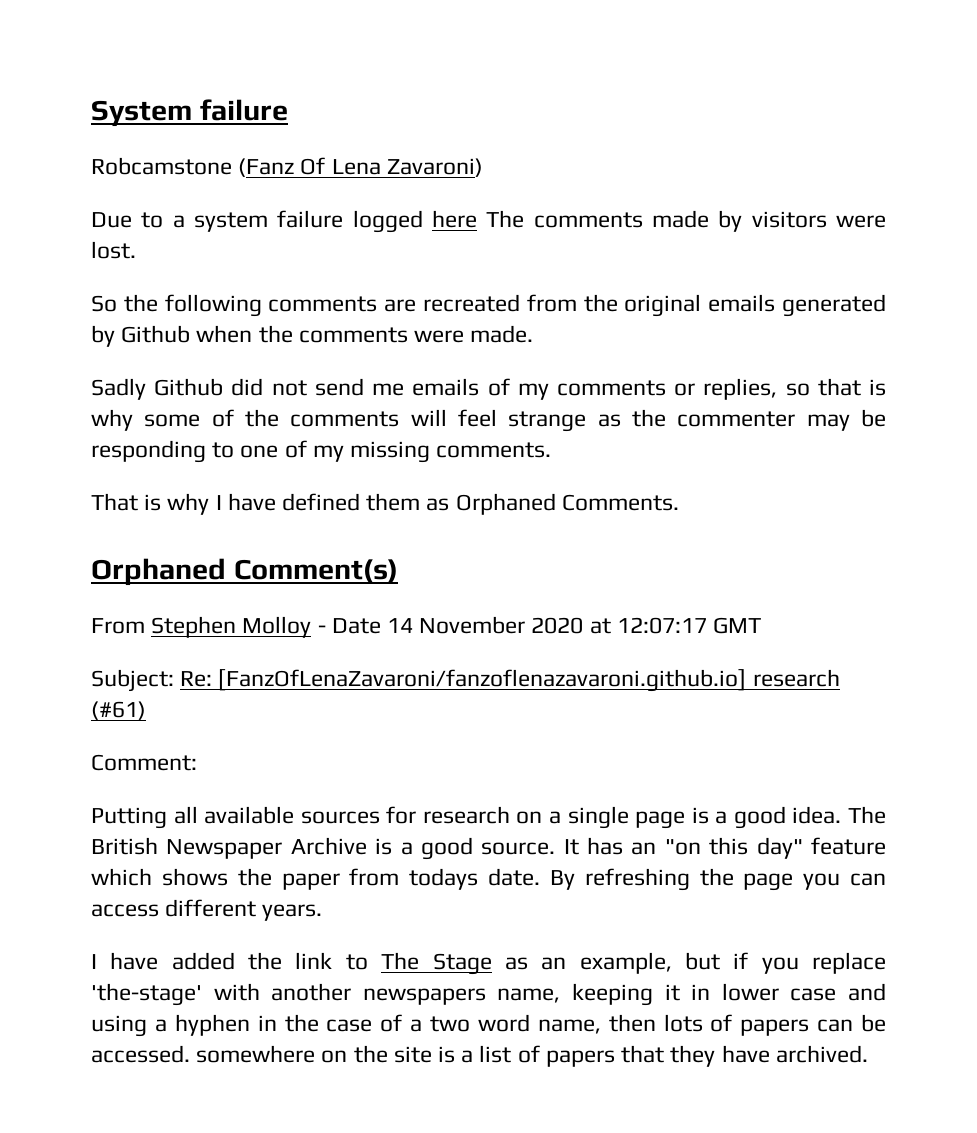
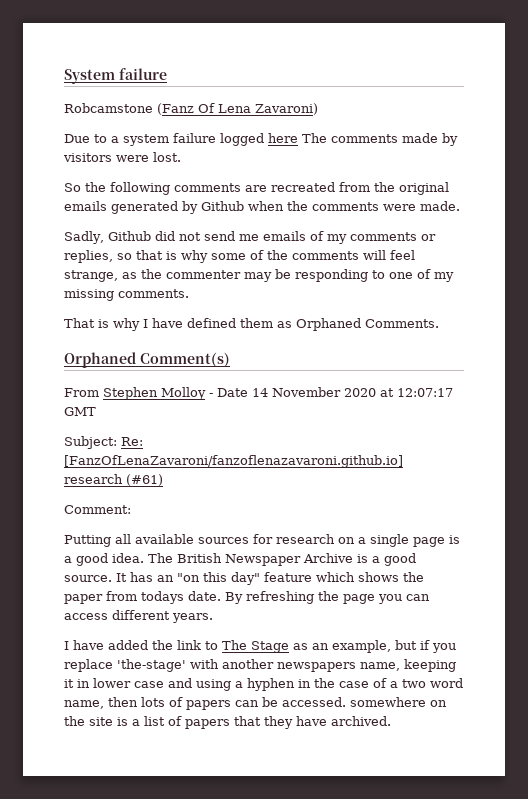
[91,378,146,400] Sadly -> [64,231,104,244] Sadly,
[508,411,587,432] strange -> [64,270,118,282] strange,

